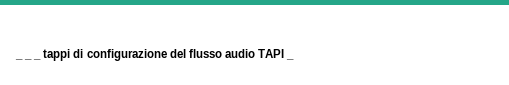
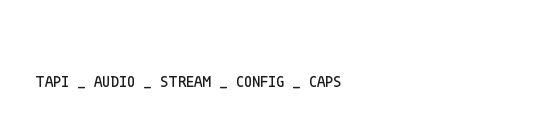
[15,49,284,61] [286,58,295,60] _ _ _ tappi di configurazione del flusso audio TAPI _ -> [35,76,341,89] TAPI _ AUDIO _ STREAM _ CONFIG _ CAPS

